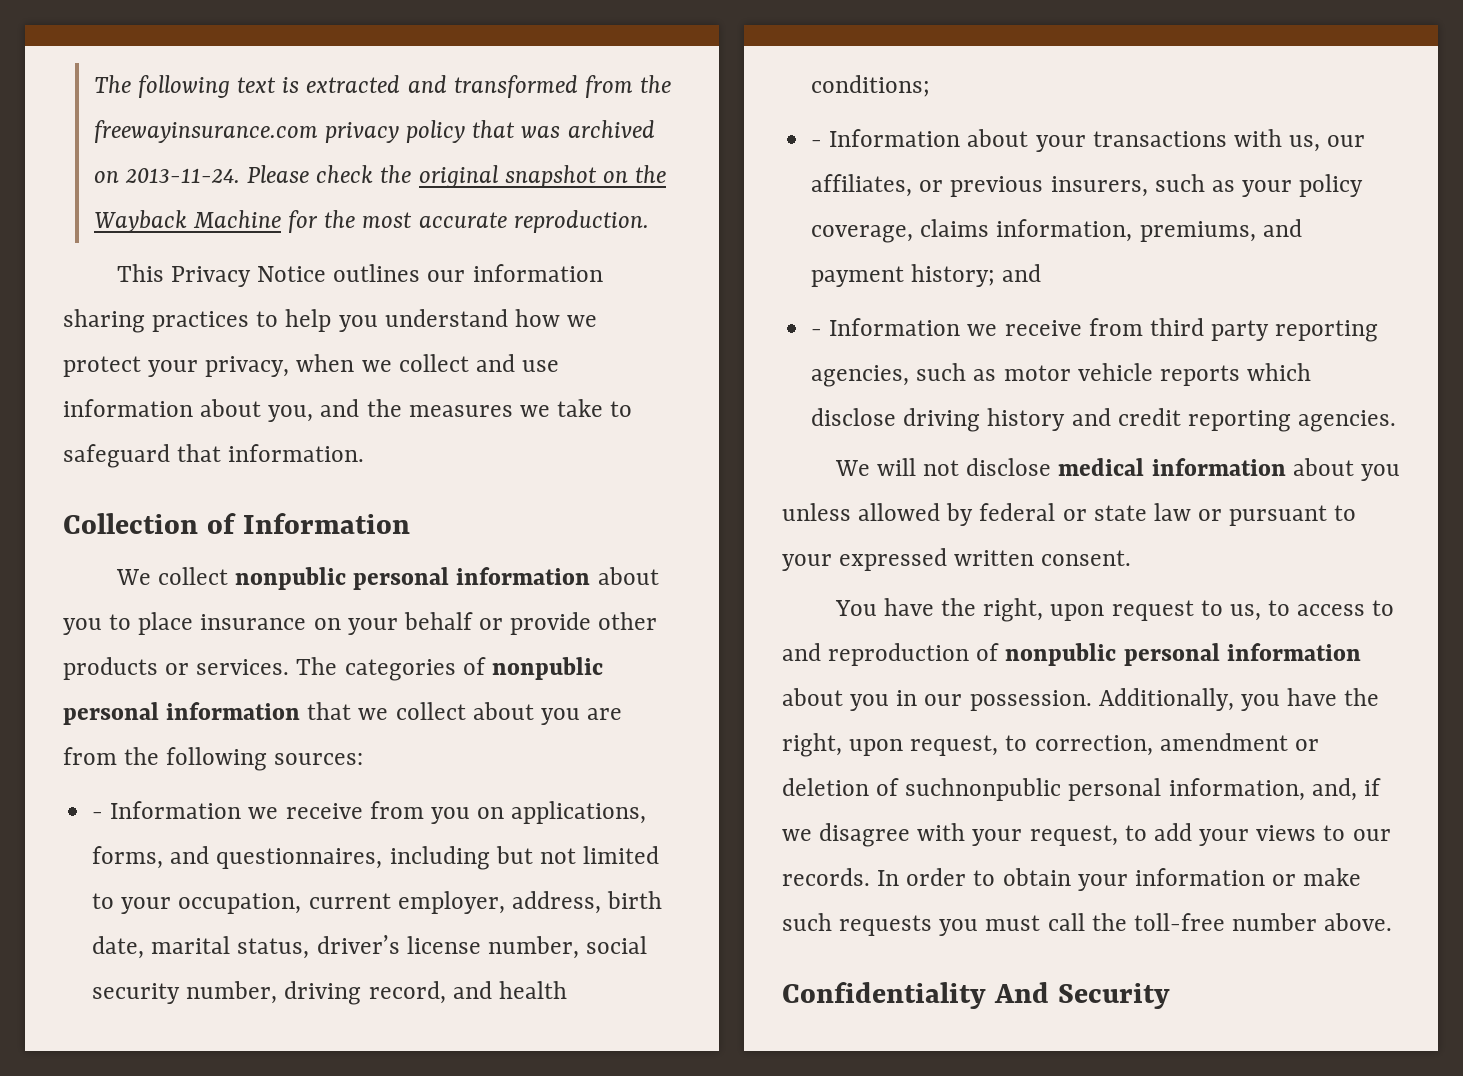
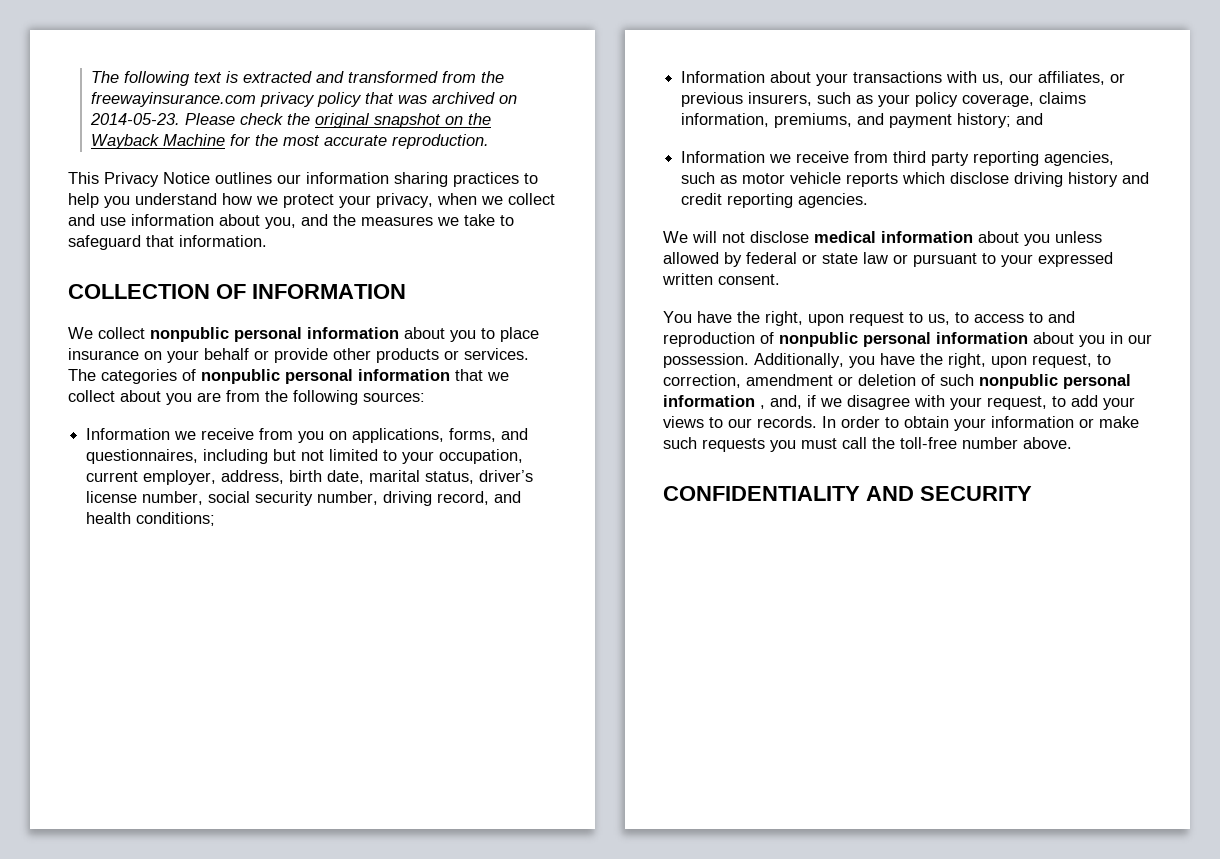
[124,168,240,183] 2013-11-24. -> [90,113,181,125] 2014-05-23.
[63,513,410,534] Collection of Information -> [68,284,406,299] COLLECTION OF INFORMATION
[92,812,104,819] - -> (425, 397) none
[811,140,823,147] - -> (216, 519) none
[811,329,823,336] - -> (1044, 119) none
[905,778,1305,801] suchnonpublic personal information, -> [940,374,1131,389] [663,395,765,409] such nonpublic personal information ,
[782,982,1170,1009] Confidentiality And Security -> [663,486,1032,501] CONFIDENTIALITY AND SECURITY

